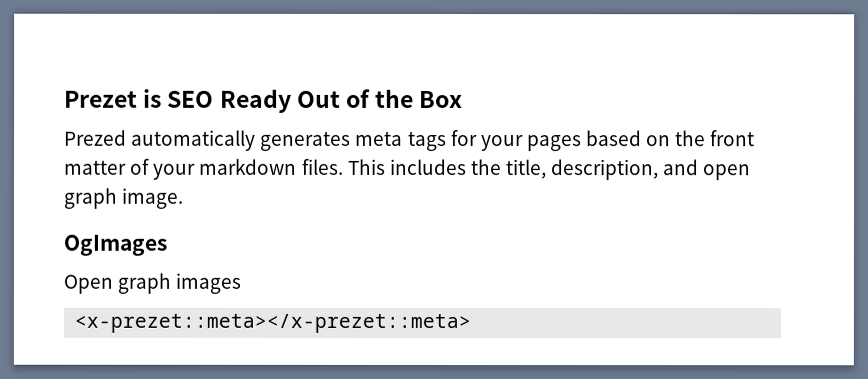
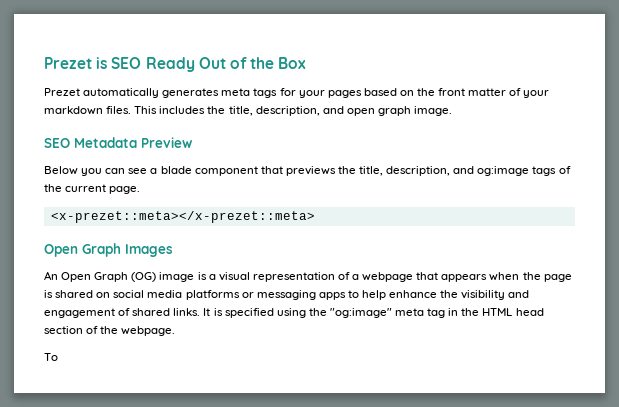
[64,129,127,146] Prezed -> [44,88,80,96] Prezet
[63,234,167,256] [63,272,242,294] [74,313,472,334] OgImages // Open graph images // <x-prezet::meta></x-prezet::meta> -> [44,137,192,148] [44,166,571,176] [44,184,141,194] [50,211,315,223] [44,243,173,257] [44,271,572,282] [44,290,530,300] [44,308,544,318] [44,326,176,336] [44,353,58,361] SEO Metadata Preview // Below you can see a blade component that previews the title, description, and og:image tags of the current page. // <x-prezet::meta></x-prezet::meta> // Open Graph Images // An Open Graph (OG) image is a visual representation of a webpage that appears when the page is shared on social media platforms or messaging apps to help enhance the visibility and engagement of shared links. It is specified using the "og:image" meta tag in the HTML head section of the webpage. // To

